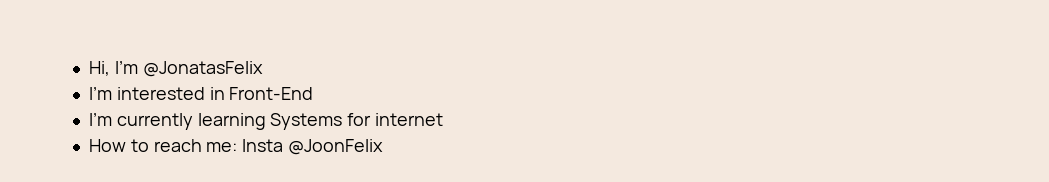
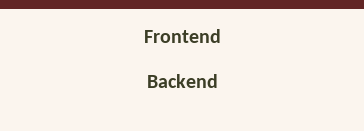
[88,61,263,77] [88,87,314,100] [88,113,444,130] [88,139,384,155] Hi, I’m @JonatasFelix // I’m interested in Front-End // I’m currently learning Systems for internet // How to reach me: Insta @JoonFelix -> [143,29,221,43] [146,74,218,88] Frontend // Backend

